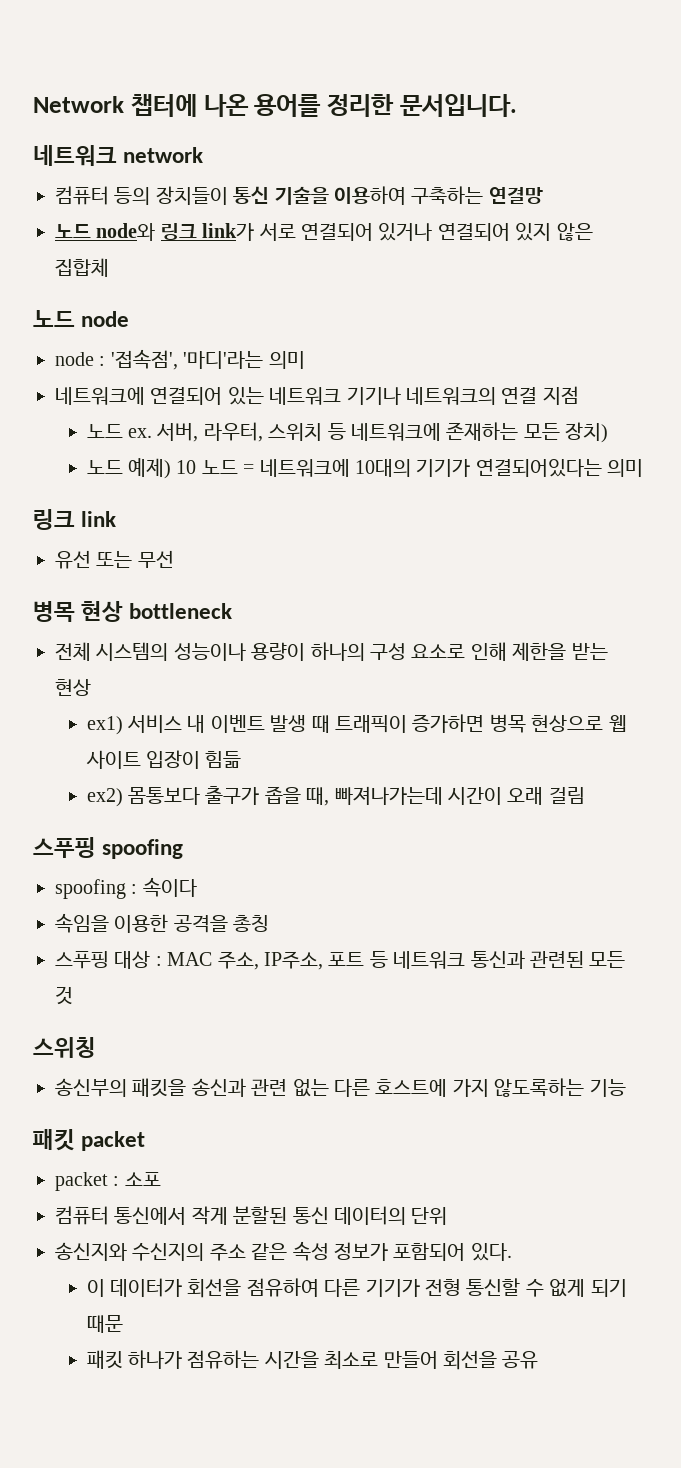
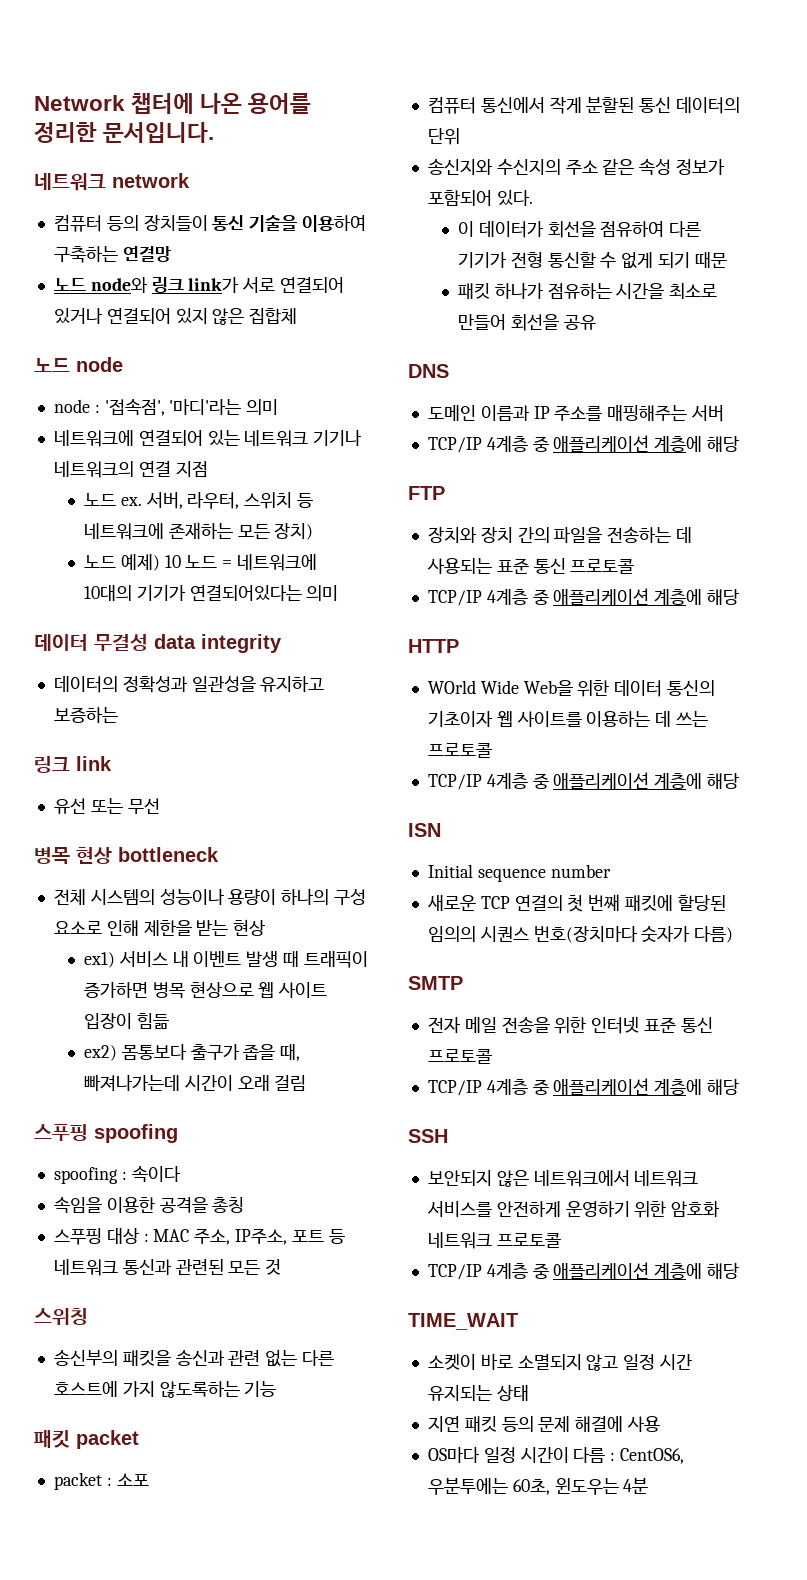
(644, 468) none -> [34,634,282,653] [53,676,325,693] [53,707,118,723] // 데이터 무결성 data integrity // 데이터의 정확성과 일관성을 유지하고 보증하는
(539, 1360) none -> [408,364,449,378] [427,405,725,422] [427,435,740,453] [408,486,445,500] [427,527,693,544] [426,558,635,574] [427,588,740,606] [408,639,459,653] [427,680,716,697] [427,711,709,727] [427,743,492,758] [427,772,740,790] [408,823,441,837] [427,864,611,882] [426,894,726,912] [427,926,734,943] [408,976,463,990] [427,1017,713,1034] [427,1049,492,1064] [427,1078,740,1096] [408,1129,448,1143] [427,1170,699,1187] [426,1200,721,1218] [427,1232,561,1249] [427,1262,740,1280] [408,1313,518,1330] [427,1353,693,1371] [427,1384,529,1401] [427,1416,661,1432] [427,1447,685,1464] [427,1477,649,1495] // DNS // 도메인 이름과 IP 주소를 매핑해주는 서버 // TCP/IP 4계층 중 애플리케이션 계층에 해당 // FTP // 장치와 장치 간의 파일을 전송하는 데 사용되는 표준 통신 프로토콜 // TCP/IP 4계층 중 애플리케이션 계층에 해당 // HTTP // WOrld Wide Web을 위한 데이터 통신의 기초이자 웹 사이트를 이용하는 데 쓰는 프로토콜 // TCP/IP 4계층 중 애플리케이션 계층에 해당 // ISN // Initial sequence number // 새로운 TCP 연결의 첫 번째 패킷에 할당된 임의의 시퀀스 번호(장치마다 숫자가 다름) // SMTP // 전자 메일 전송을 위한 인터넷 표준 통신 프로토콜 // TCP/IP 4계층 중 애플리케이션 계층에 해당 // SSH // 보안되지 않은 네트워크에서 네트워크 서비스를 안전하게 운영하기 위한 암호화 네트워크 프로토콜 // TCP/IP 4계층 중 애플리케이션 계층에 해당 // TIME_WAIT // 소켓이 바로 소멸되지 않고 일정 시간 유지되는 상태 // 지연 패킷 등의 문제 해결에 사용 // OS마다 일정 시간이 다름 : CentOS6, 우분투에는 60초, 윈도우는 4분

